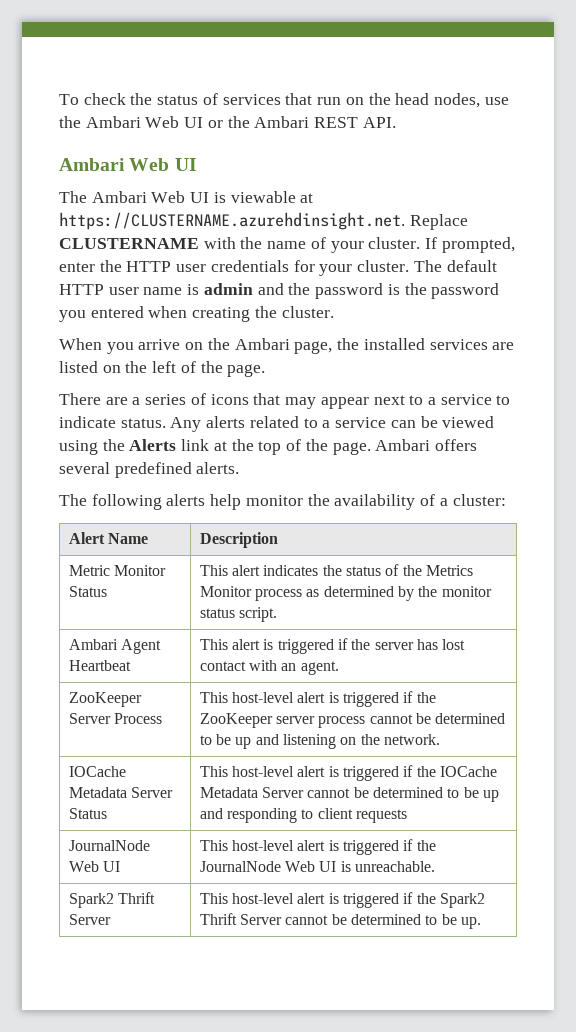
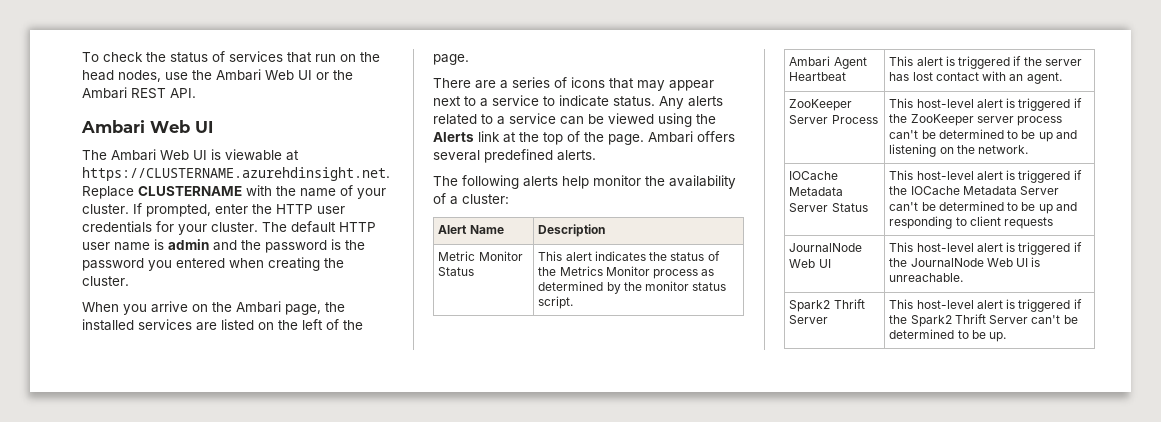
[369,714,413,724] cannot -> [889,130,919,139] can't
[307,788,351,798] cannot -> [889,202,919,211] can't
[285,915,329,925] cannot -> [1031,315,1061,324] can't

